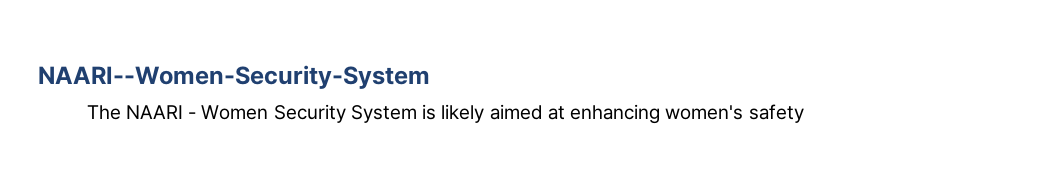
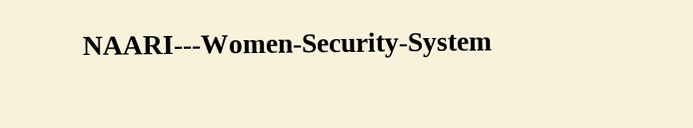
[38,65,430,89] [86,104,804,124] NAARI--Women-Security-System // The NAARI - Women Security System is likely aimed at enhancing women's safety -> [82,31,492,61] NAARI---Women-Security-System

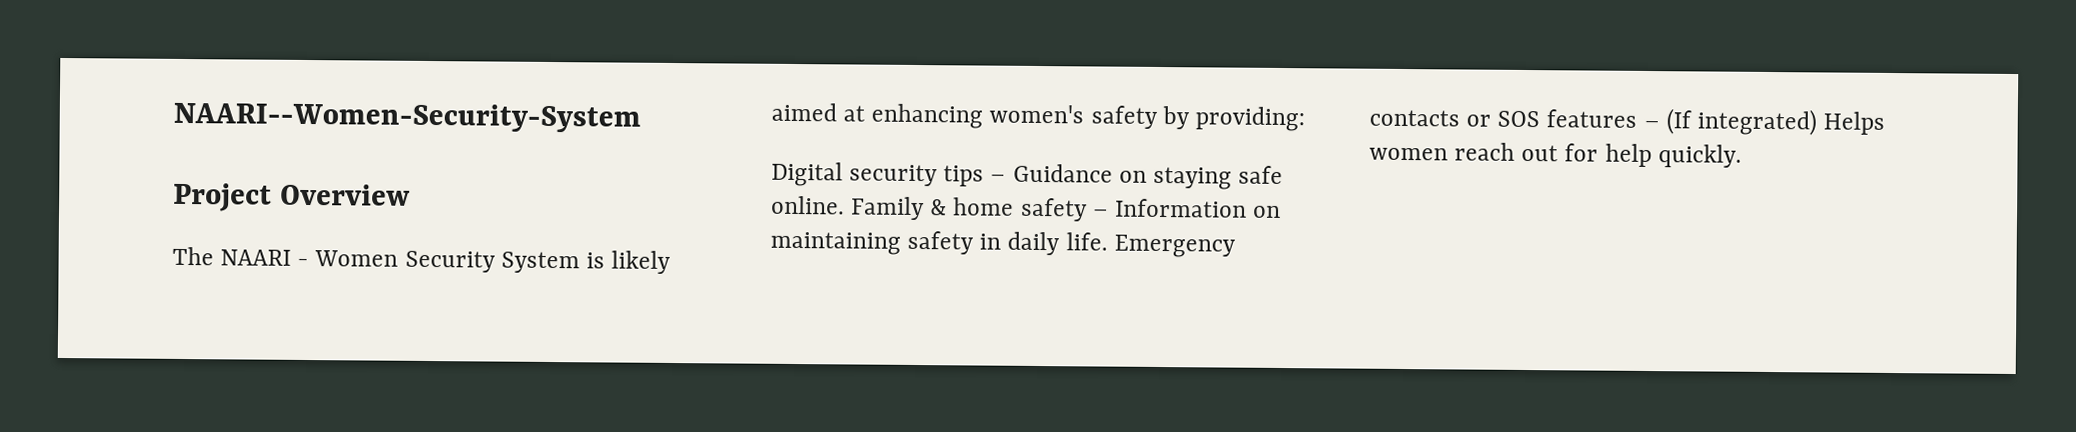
[82,31,492,61] NAARI---Women-Security-System -> [173,101,641,133] [173,182,412,212] [172,246,672,274] [771,102,1305,132] [771,161,1284,190] [771,195,1282,222] [770,230,1236,258] [1369,108,1886,136] [1369,142,1742,168] NAARI--Women-Security-System // Project Overview // The NAARI - Women Security System is likely aimed at enhancing women's safety by providing: // Digital security tips – Guidance on staying safe online. Family & home safety – Information on maintaining safety in daily life. Emergency contacts or SOS features – (If integrated) Helps women reach out for help quickly.

